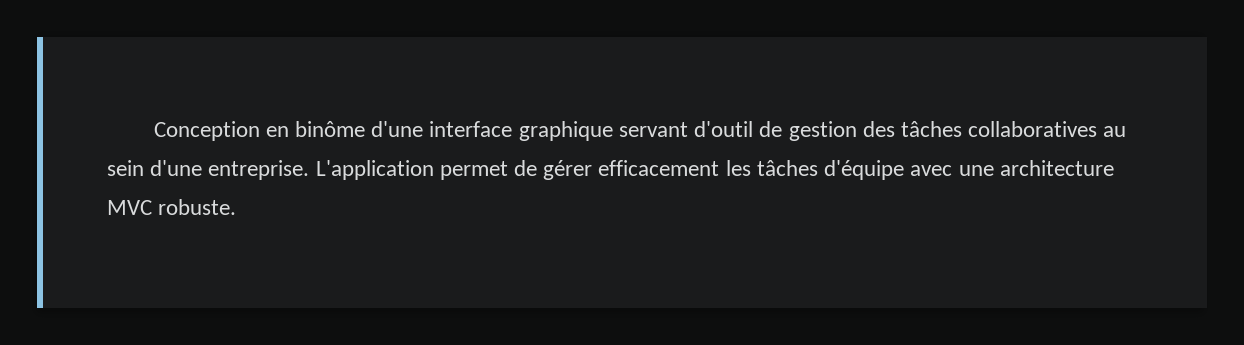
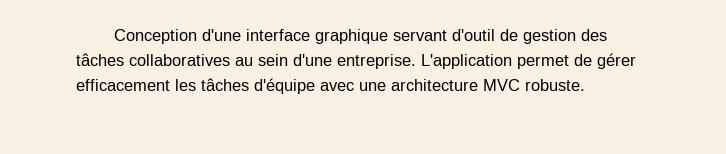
[265,121,366,137] en binôme -> (198, 36) none

